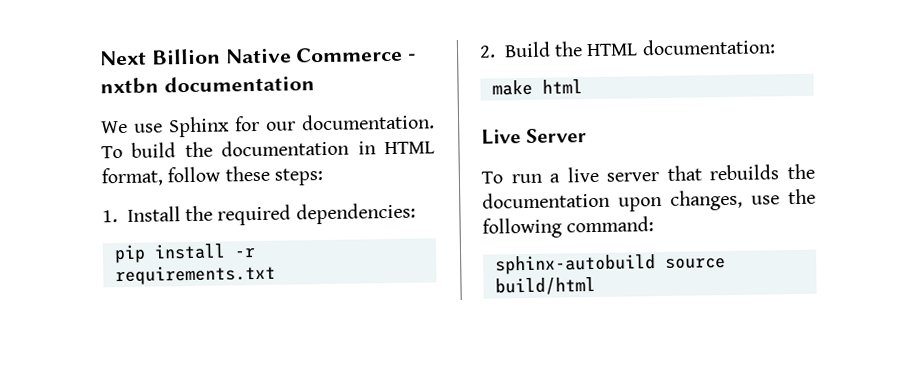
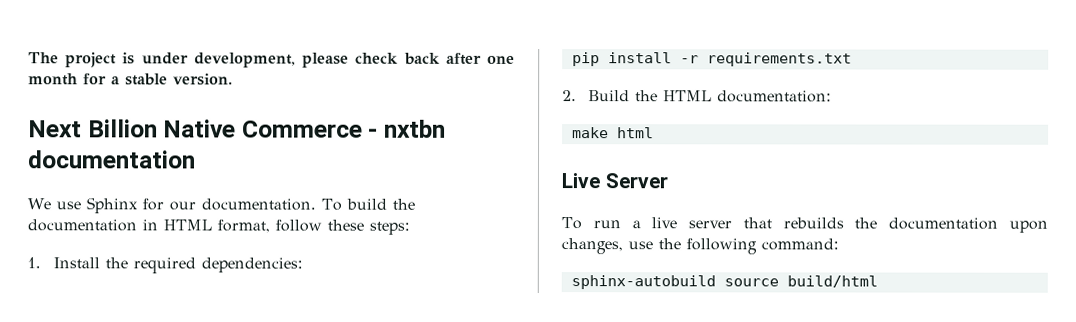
(99, 58) none -> [28,52,515,68] [28,73,233,86] The project is under development, please check back after one month for a stable version. //

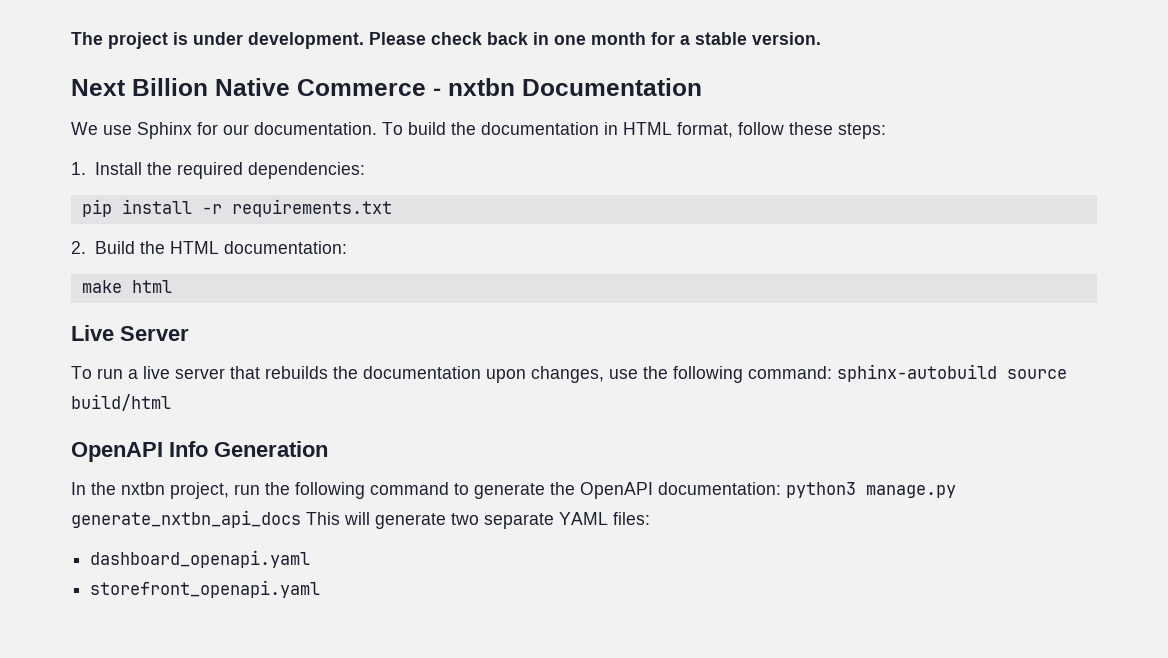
[193,52,350,68] development, please -> [248,32,426,49] development. Please
[445,52,482,65] after -> [533,32,549,45] in
[27,150,196,169] documentation -> [522,78,702,96] Documentation
(839, 244) // -> (832, 372) none
(878, 281) none -> [71,441,328,462] [71,482,956,499] [71,510,650,529] [90,550,311,568] [90,580,321,598] // OpenAPI Info Generation // In the nxtbn project, run the following command to generate the OpenAPI documentation: python3 manage.py generate_nxtbn_api_docs This will generate two separate YAML files: // dashboard_openapi.yaml // storefront_openapi.yaml

